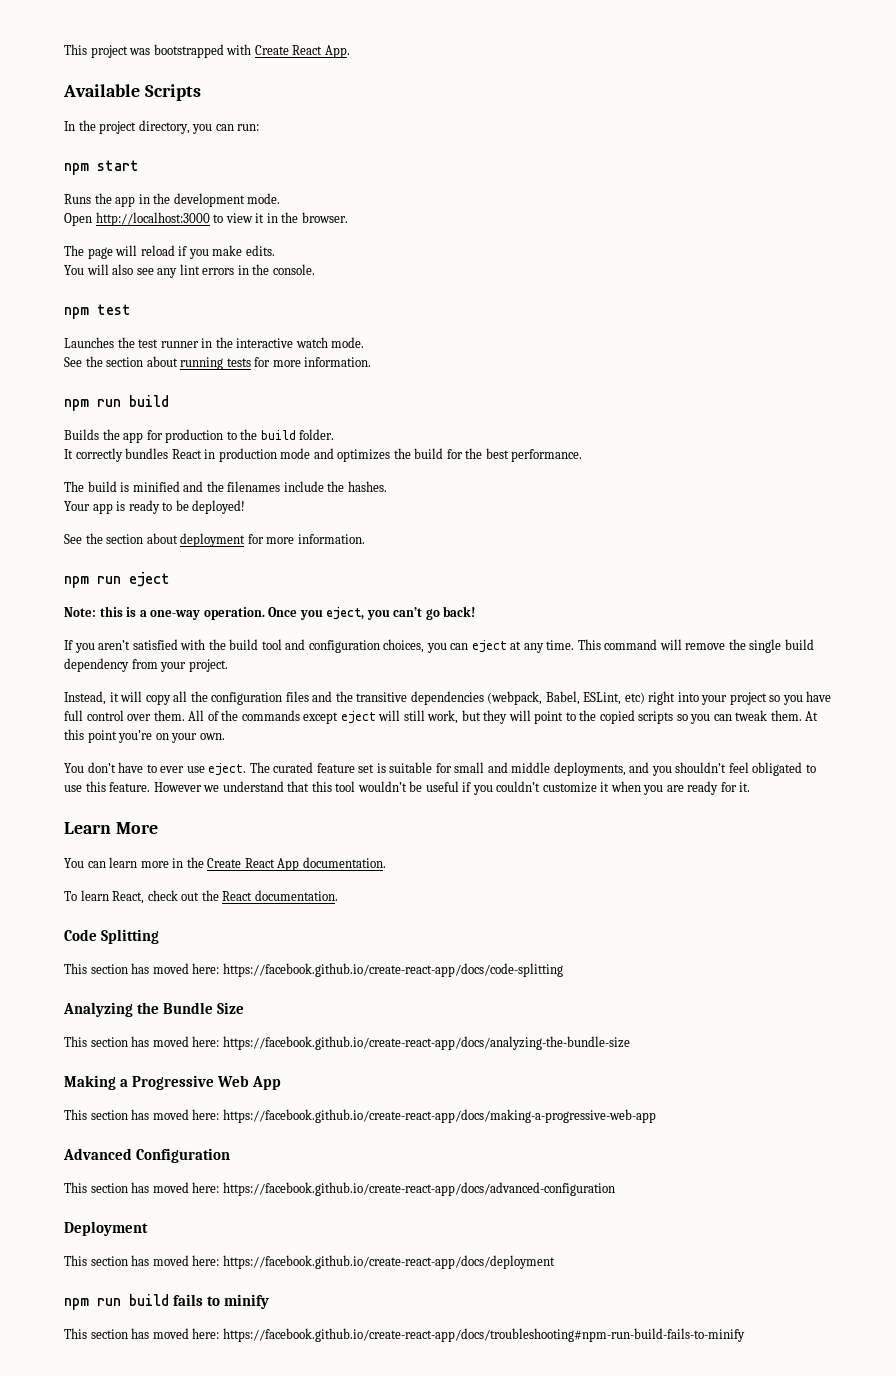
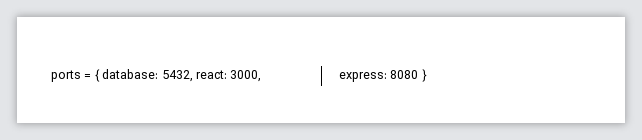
[64,44,350,58] [63,84,201,101] [64,120,260,134] [64,160,139,175] [64,193,281,207] [64,212,348,226] [64,245,275,259] [64,264,315,278] [64,304,131,319] [64,337,365,348] [64,356,372,370] [64,395,169,411] [64,429,335,443] [64,448,583,462] [64,481,387,492] [64,500,246,514] [64,533,365,547] [64,572,170,588] [64,606,476,620] [64,639,814,653] [64,658,228,672] [64,691,832,705] [64,710,819,724] [64,729,225,743] [64,762,816,776] [64,781,751,795] [64,822,158,834] [64,857,386,871] [64,890,338,904] [64,929,160,944] [64,963,563,977] [63,1002,245,1017] [64,1036,630,1050] [64,1075,282,1090] [64,1109,656,1123] [63,1148,231,1163] [64,1182,615,1196] [64,1221,148,1236] [64,1255,555,1269] [64,1294,270,1310] [64,1328,745,1342] This project was bootstrapped with Create React App. // Available Scripts // In the project directory, you can run: // npm start // Runs the app in the development mode. // Open http://localhost:3000 to view it in the browser. // The page will reload if you make edits. // You will also see any lint errors in the console. // npm test // Launches the test runner in the interactive watch mode. // See the section about running tests for more information. // npm run build // Builds the app for production to the build folder. // It correctly bundles React in production mode and optimizes the build for the best performance. // The build is minified and the filenames include the hashes. // Your app is ready to be deployed! // See the section about deployment for more information. // npm run eject // Note: this is a one-way operation. Once you eject, you can’t go back! // If you aren’t satisfied with the build tool and configuration choices, you can eject at any time. This command will remove the single build dependency from your project. // Instead, it will copy all the configuration files and the transitive dependencies (webpack, Babel, ESLint, etc) right into your project so you have full control over them. All of the commands except eject will still work, but they will point to the copied scripts so you can tweak them. At this point you’re on your own. // You don’t have to ever use eject. The curated feature set is suitable for small and middle deployments, and you shouldn’t feel obligated to use this feature. However we understand that this tool wouldn’t be useful if you couldn’t customize it when you are ready for it. // Learn More // You can learn more in the Create React App documentation. // To learn React, check out the React documentation. // Code Splitting // This section has moved here: https://facebook.github.io/create-react-app/docs/code-splitting // Analyzing the Bundle Size // This section has moved here: https://facebook.github.io/create-react-app/docs/analyzing-the-bundle-size // Making a Progressive Web App // This section has moved here: https://facebook.github.io/create-react-app/docs/making-a-progressive-web-app // Advanced Configuration // This section has moved here: https://facebook.github.io/create-react-app/docs/advanced-configuration // Deployment // This section has moved here: https://facebook.github.io/create-react-app/docs/deployment // npm run build fails to minify // This section has moved here: https://facebook.github.io/create-react-app/docs/troubleshooting#npm-run-build-fails-to-minify -> [51,69,427,82] ports = { database: 5432, react: 3000, express: 8080 }

